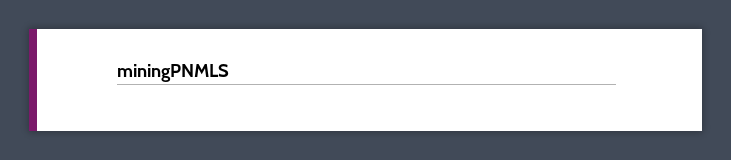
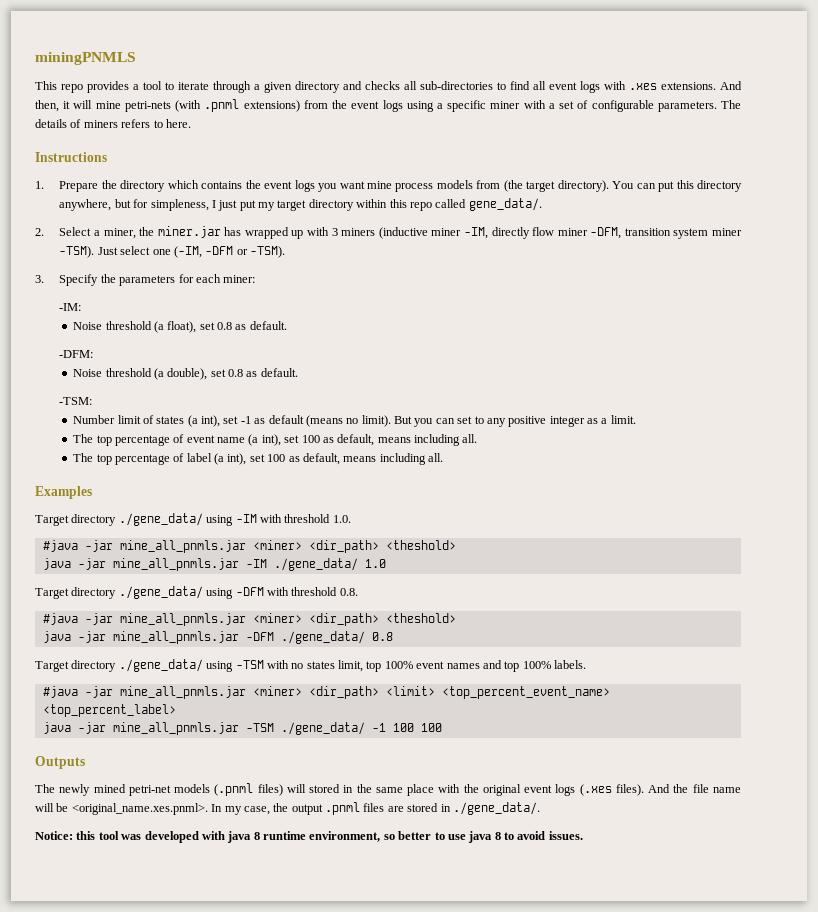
(229, 73) none -> [35,81,742,93] [35,99,742,112] [35,119,191,128] [35,152,107,162] [35,180,742,192] [59,198,542,211] [35,226,743,239] [59,246,286,258] [35,274,256,286] [59,303,82,311] [73,321,287,333] [59,350,94,358] [73,368,298,380] [59,397,93,405] [73,415,636,427] [73,434,478,446] [73,453,444,465] [35,486,92,499] [35,513,351,526] [42,540,456,553] [42,558,386,571] [35,586,358,599] [42,613,456,626] [42,631,393,644] [35,659,586,672] [42,686,610,699] [42,704,176,717] [42,722,442,735] [35,756,85,769] [35,783,741,796] [35,802,540,815] [35,831,583,843] // This repo provides a tool to iterate through a given directory and checks all sub-directories to find all event logs with .xes extensions. And then, it will mine petri-nets (with .pnml extensions) from the event logs using a specific miner with a set of configurable parameters. The details of miners refers to here. // Instructions // 1. Prepare the directory which contains the event logs you want mine process models from (the target directory). You can put this directory anywhere, but for simpleness, I just put my target directory within this repo called gene_data/. // 2. Select a miner, the miner.jar has wrapped up with 3 miners (inductive miner -IM, directly flow miner -DFM, transition system miner -TSM). Just select one (-IM, -DFM or -TSM). // 3. Specify the parameters for each miner: // -IM: // Noise threshold (a float), set 0.8 as default. // -DFM: // Noise threshold (a double), set 0.8 as default. // -TSM: // Number limit of states (a int), set -1 as default (means no limit). But you can set to any positive integer as a limit. // The top percentage of event name (a int), set 100 as default, means including all. // The top percentage of label (a int), set 100 as default, means including all. // Examples // Target directory ./gene_data/ using -IM with threshold 1.0. // #java -jar mine_all_pnmls.jar <miner> <dir_path> <theshold> // java -jar mine_all_pnmls.jar -IM ./gene_data/ 1.0 // Target directory ./gene_data/ using -DFM with threshold 0.8. // #java -jar mine_all_pnmls.jar <miner> <dir_path> <theshold> // java -jar mine_all_pnmls.jar -DFM ./gene_data/ 0.8 // Target directory ./gene_data/ using -TSM with no states limit, top 100% event names and top 100% labels. // #java -jar mine_all_pnmls.jar <miner> <dir_path> <limit> <top_percent_event_name> <top_percent_label> // java -jar mine_all_pnmls.jar -TSM ./gene_data/ -1 100 100 // Outputs // The newly mined petri-net models (.pnml files) will stored in the same place with the original event logs (.xes files). And the file name will be <original_name.xes.pnml>. In my case, the output .pnml files are stored in ./gene_data/. // Notice: this tool was developed with java 8 runtime environment, so better to use java 8 to avoid issues.

